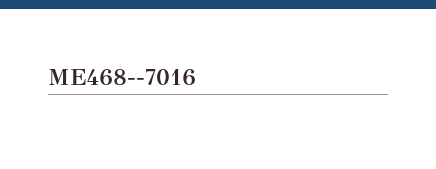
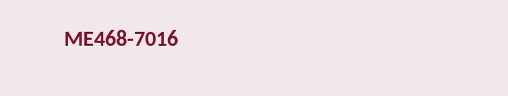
[48,69,196,86] ME468--7016 -> [64,29,179,46] ME468-7016

